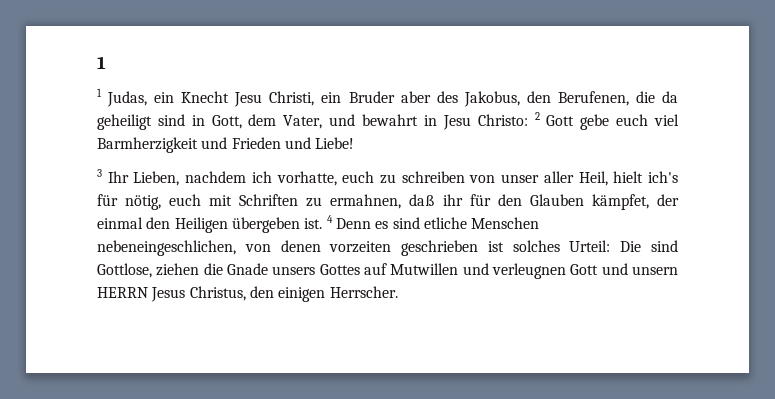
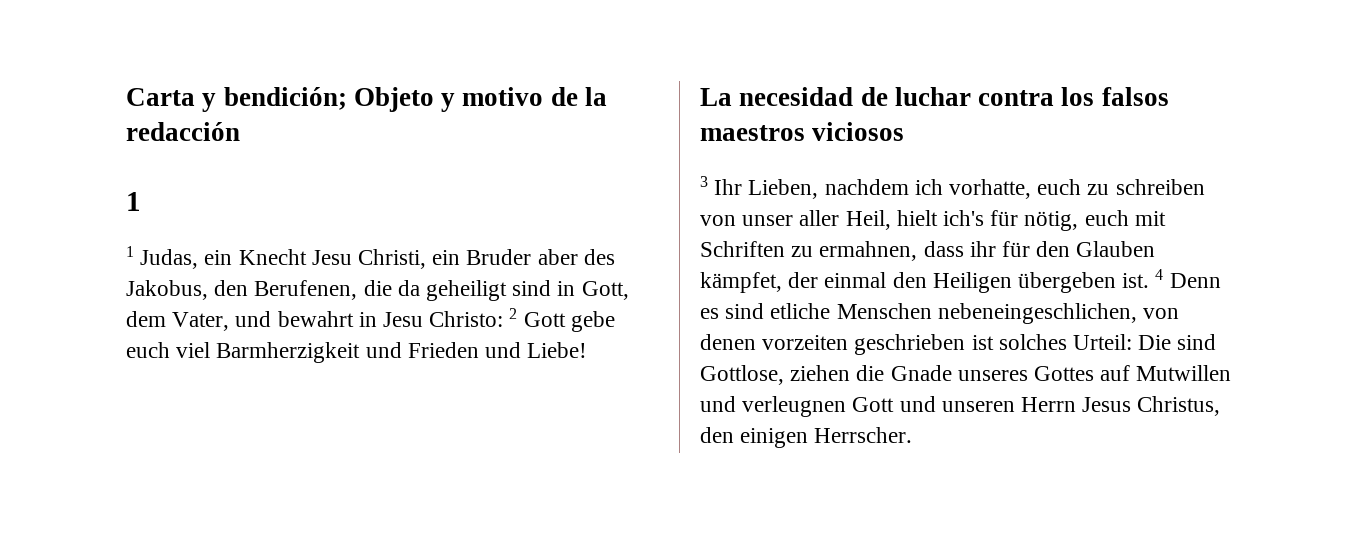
(97, 62) none -> [126,87,608,112] [126,122,240,141] Carta y bendición; Objeto y motivo de la redacción //
(355, 143) none -> [700,87,1169,106] [700,122,905,141] // La necesidad de luchar contra los falsos maestros viciosos
[409,194,435,206] daß -> [923,241,964,257] dass
[272,266,316,275] unsers -> [957,370,1028,381] unseres
[631,266,678,275] [97,287,148,298] unsern HERRN -> [941,397,1077,412] unseren Herrn

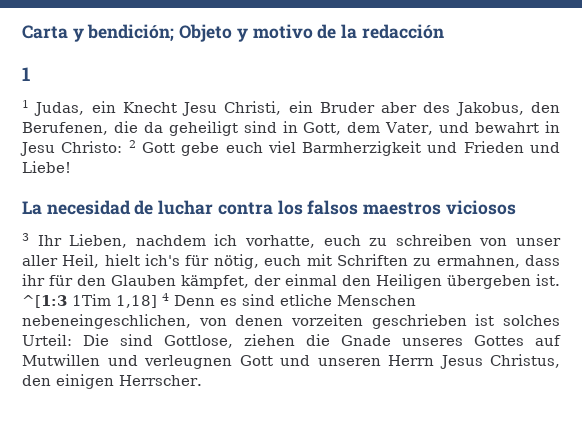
(1150, 280) none -> [22,294,157,308] ^[1:3 1Tim 1,18]

